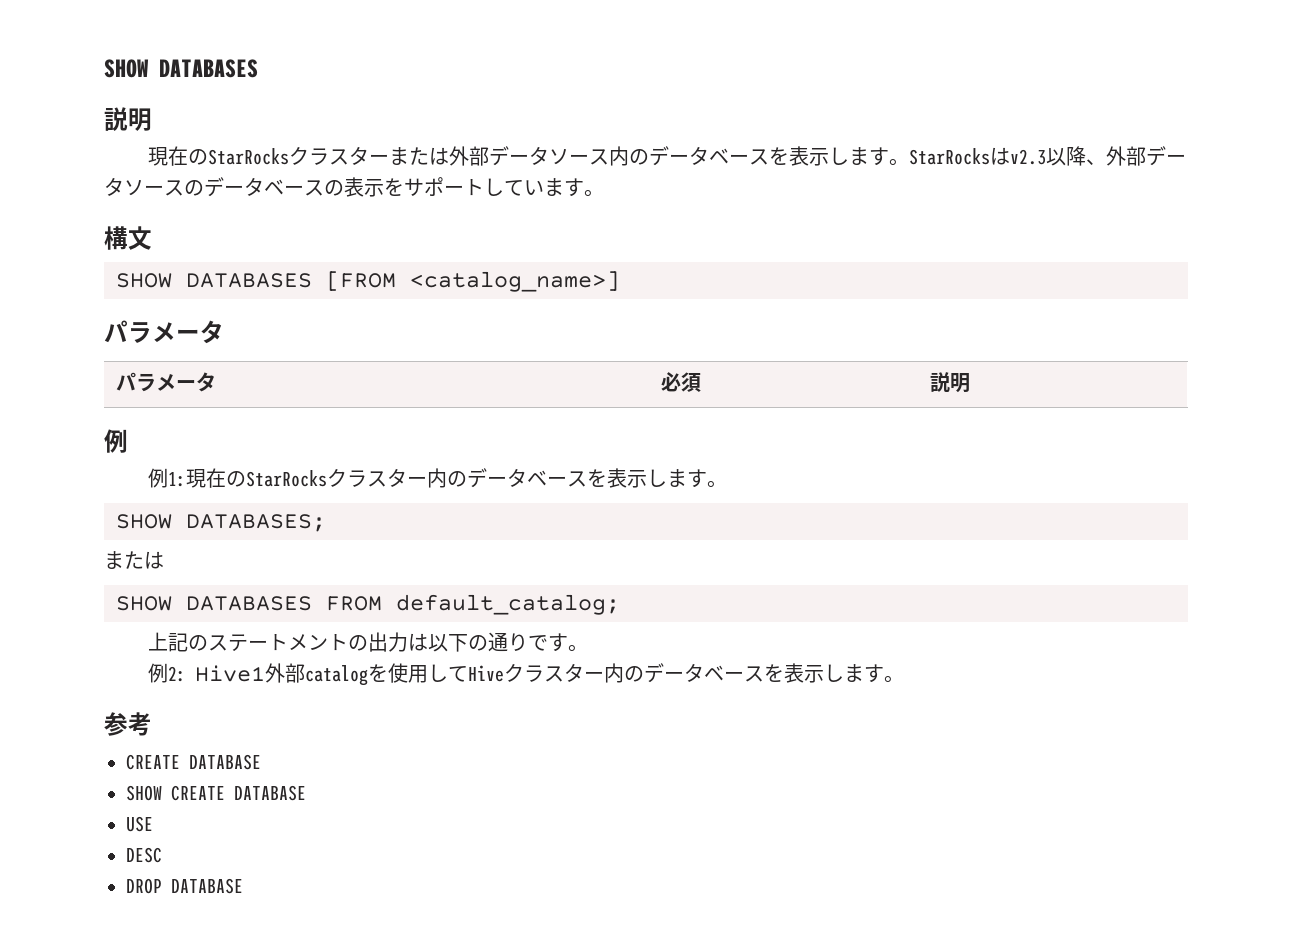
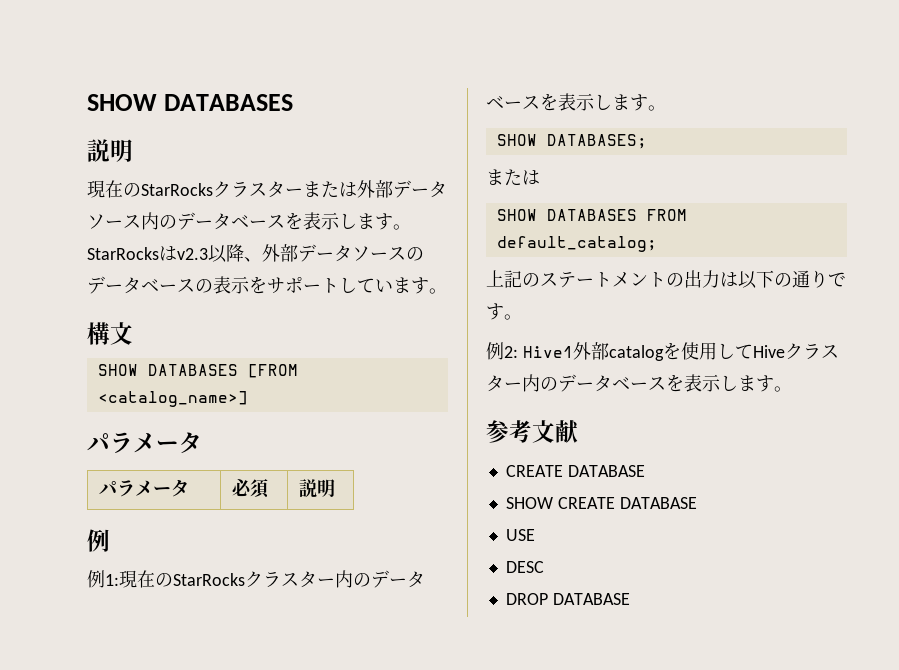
(152, 724) none -> [532,420,579,443] 文献

